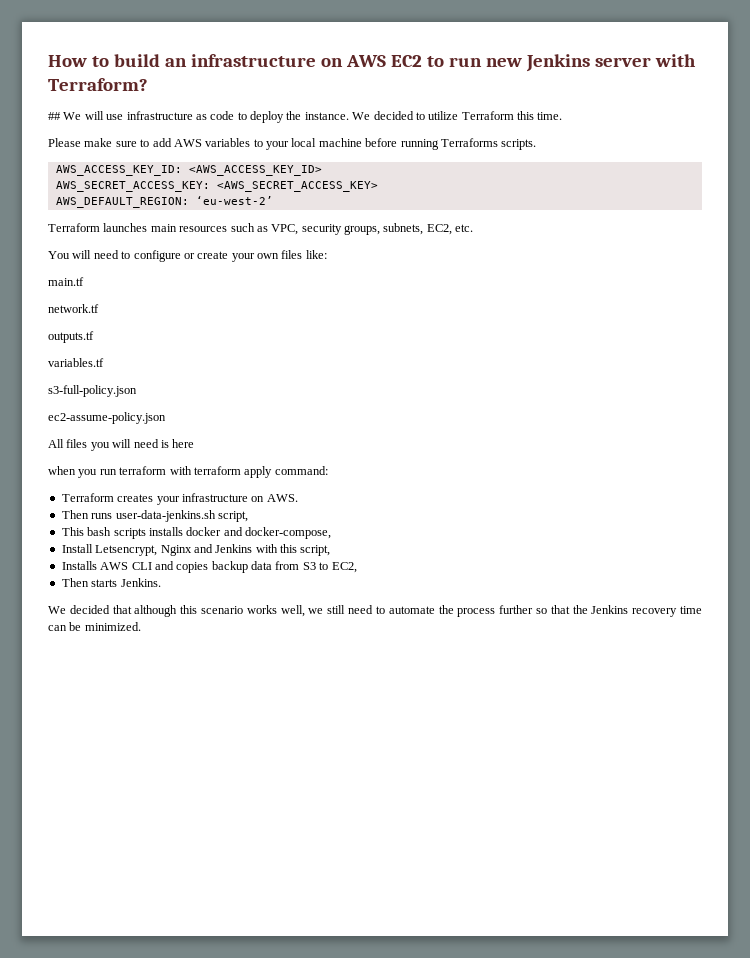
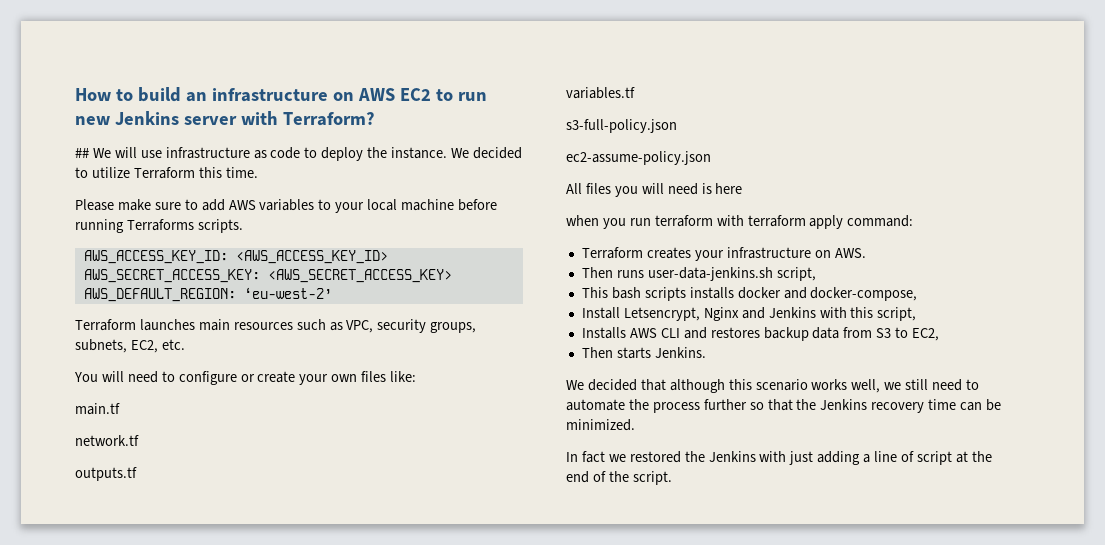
[176,562,209,573] copies -> [710,327,760,338] restores
(141, 626) none -> [566,451,992,465] [566,471,672,485] // In fact we restored the Jenkins with just adding a line of script at the end of the script.

